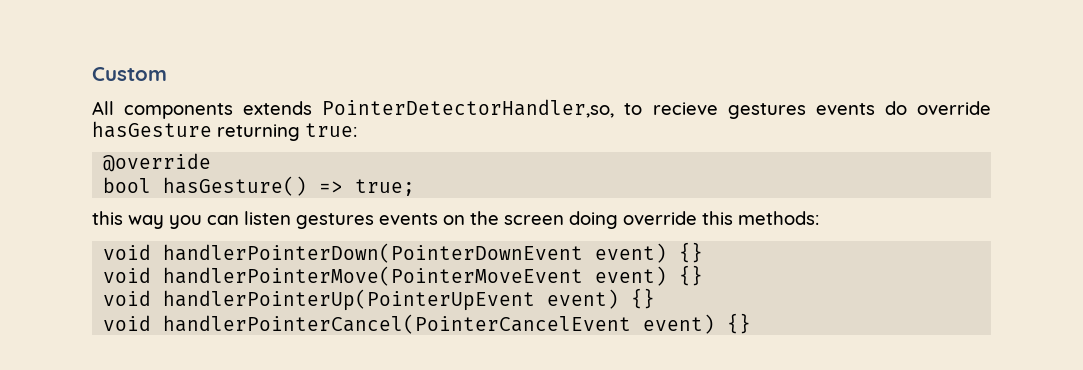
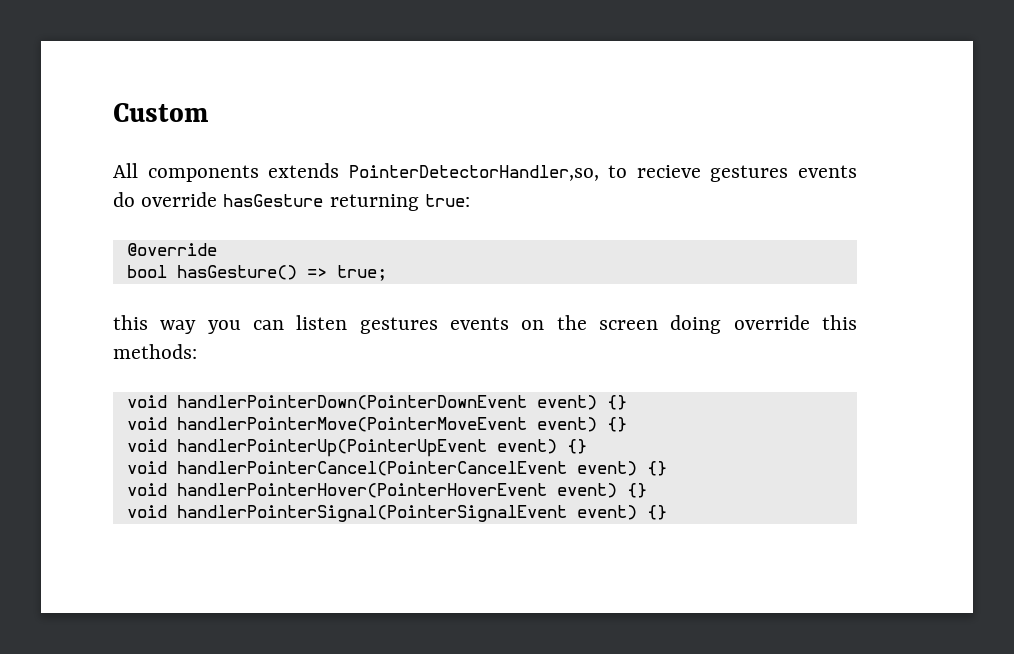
(752, 323) none -> [126,483,647,498] [126,505,667,522] // void handlerPointerHover(PointerHoverEvent event) {} // void handlerPointerSignal(PointerSignalEvent event) {}

